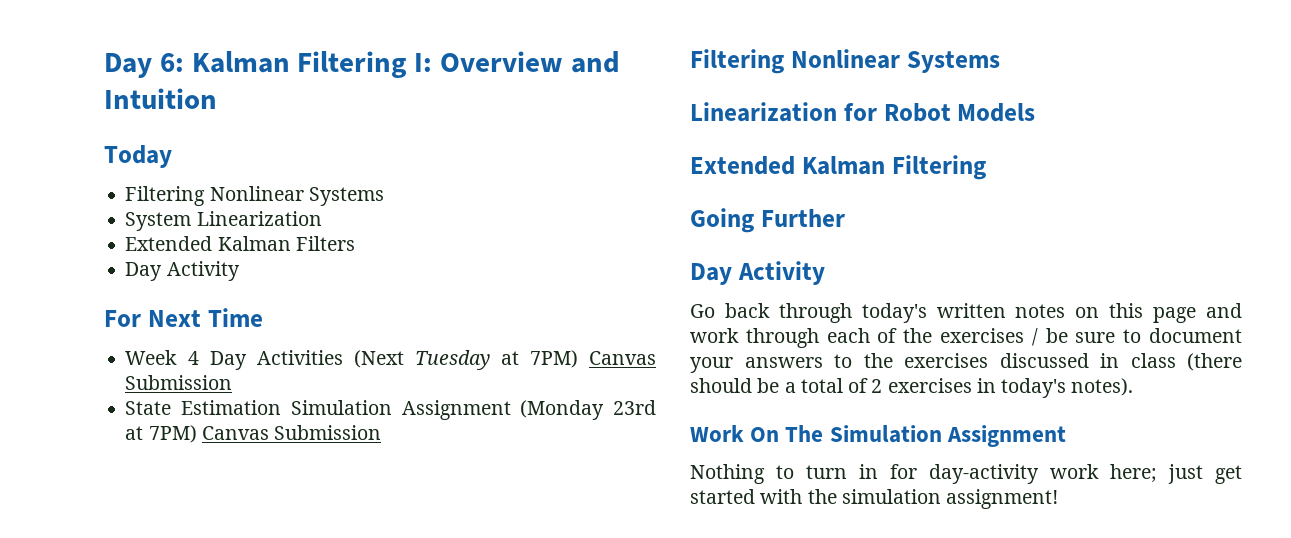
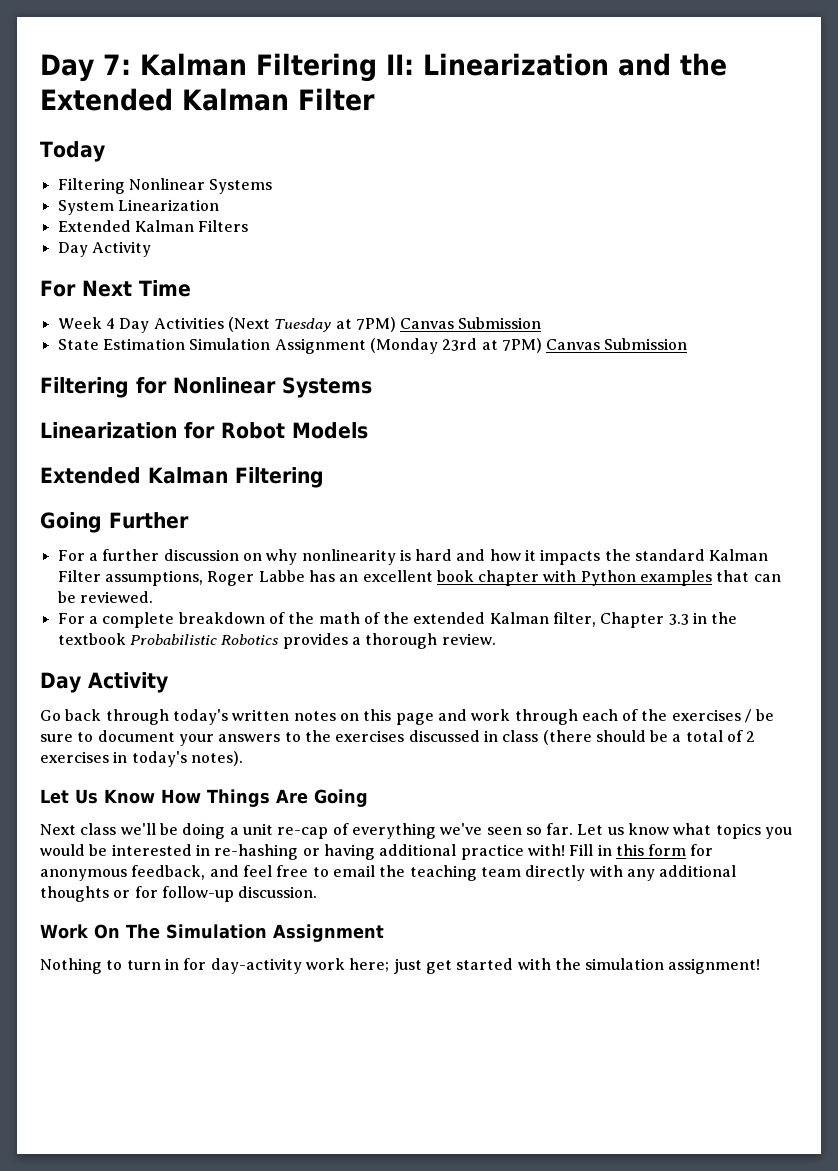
[104,51,620,78] [104,88,217,109] Day 6: Kalman Filtering I: Overview and Intuition -> [40,53,727,82] [40,88,375,111] Day 7: Kalman Filtering II: Linearization and the Extended Kalman Filter
(784, 61) none -> [136,377,167,394] for
(845, 218) none -> [57,549,769,565] [57,570,781,586] [57,591,153,603] [57,612,738,628] [57,633,496,649] // For a further discussion on why nonlinearity is hard and how it impacts the standard Kalman Filter assumptions, Roger Labbe has an excellent book chapter with Python examples that can be reviewed. // For a complete breakdown of the math of the extended Kalman filter, Chapter 3.3 in the textbook Probabilistic Robotics provides a thorough review.
(1134, 387) none -> [40,789,368,807] [40,823,793,839] [40,844,714,860] [40,865,737,881] [40,886,318,902] // Let Us Know How Things Are Going // Next class we'll be doing a unit re-cap of everything we've seen so far. Let us know what topics you would be interested in re-hashing or having additional practice with! Fill in this form for anonymous feedback, and feel free to email the teaching team directly with any additional thoughts or for follow-up discussion.

